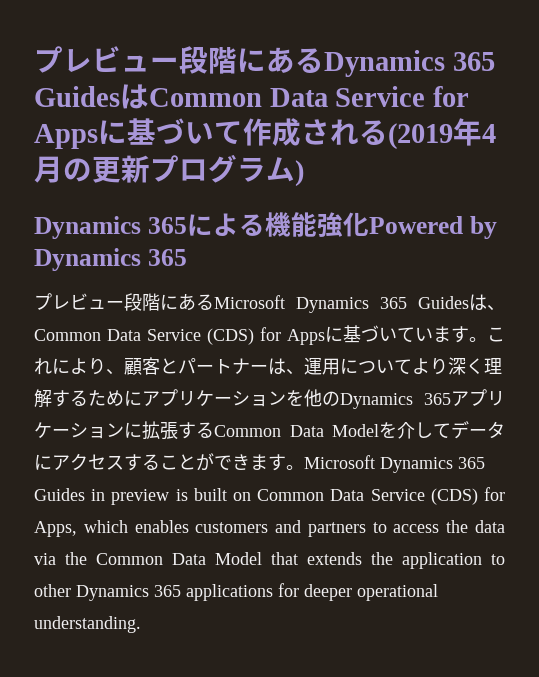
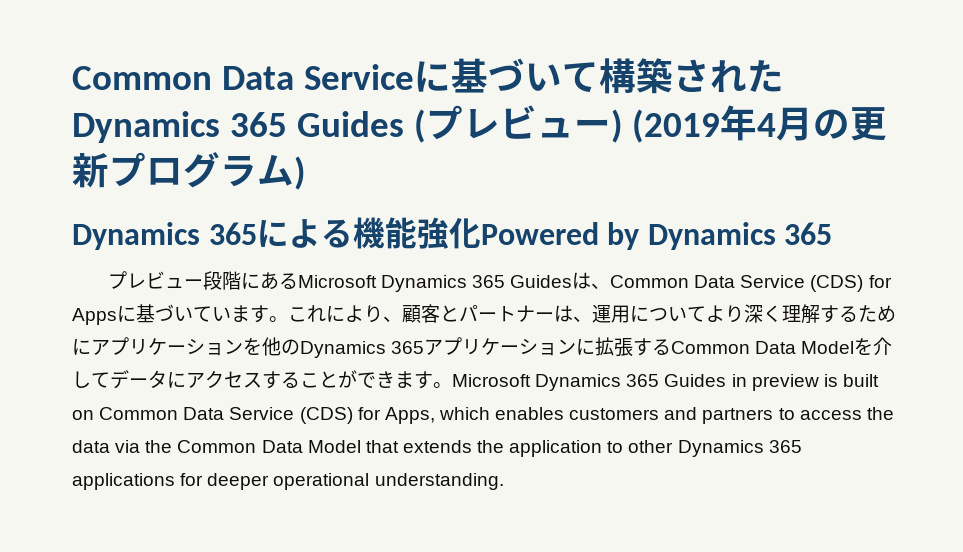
[34,46,495,77] [34,84,470,109] [34,118,388,149] プレビュー段階にあるDynamics 365 GuidesはCommon Data Service for Appsに基づいて作成される -> [72,58,784,94] [72,105,623,143] Common Data Serviceに基づいて構築されたDynamics 365 Guides (プレビュー)

